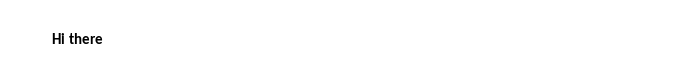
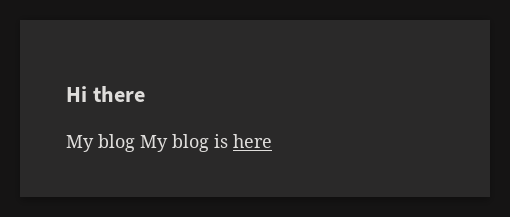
(104, 38) none -> [66,134,272,152] // My blog My blog is here

